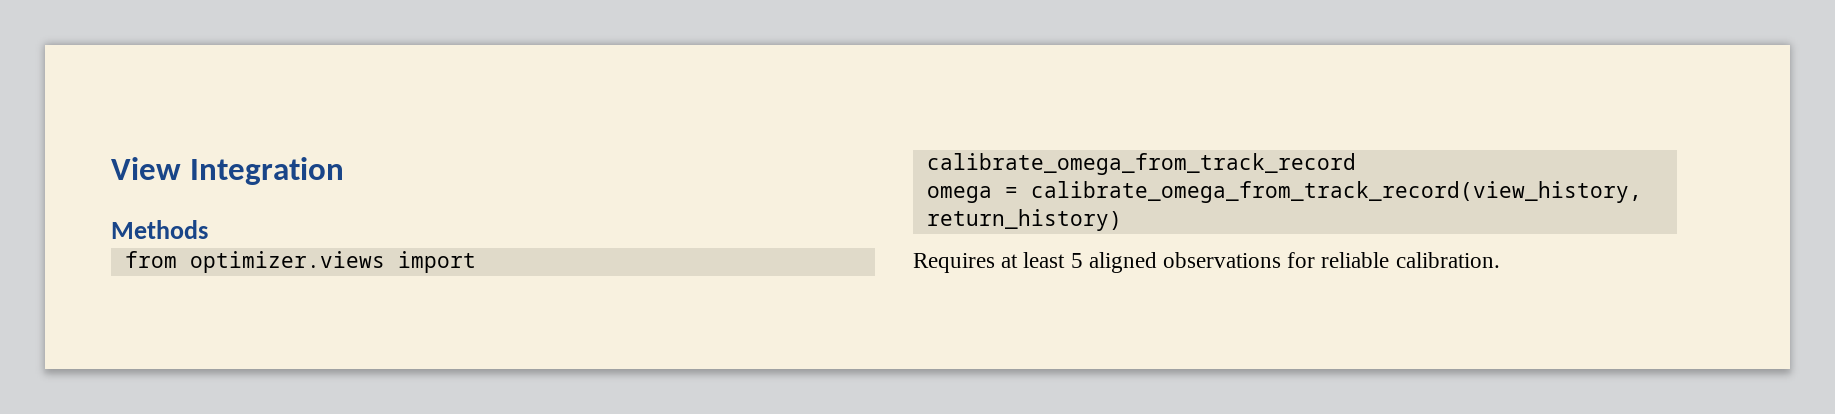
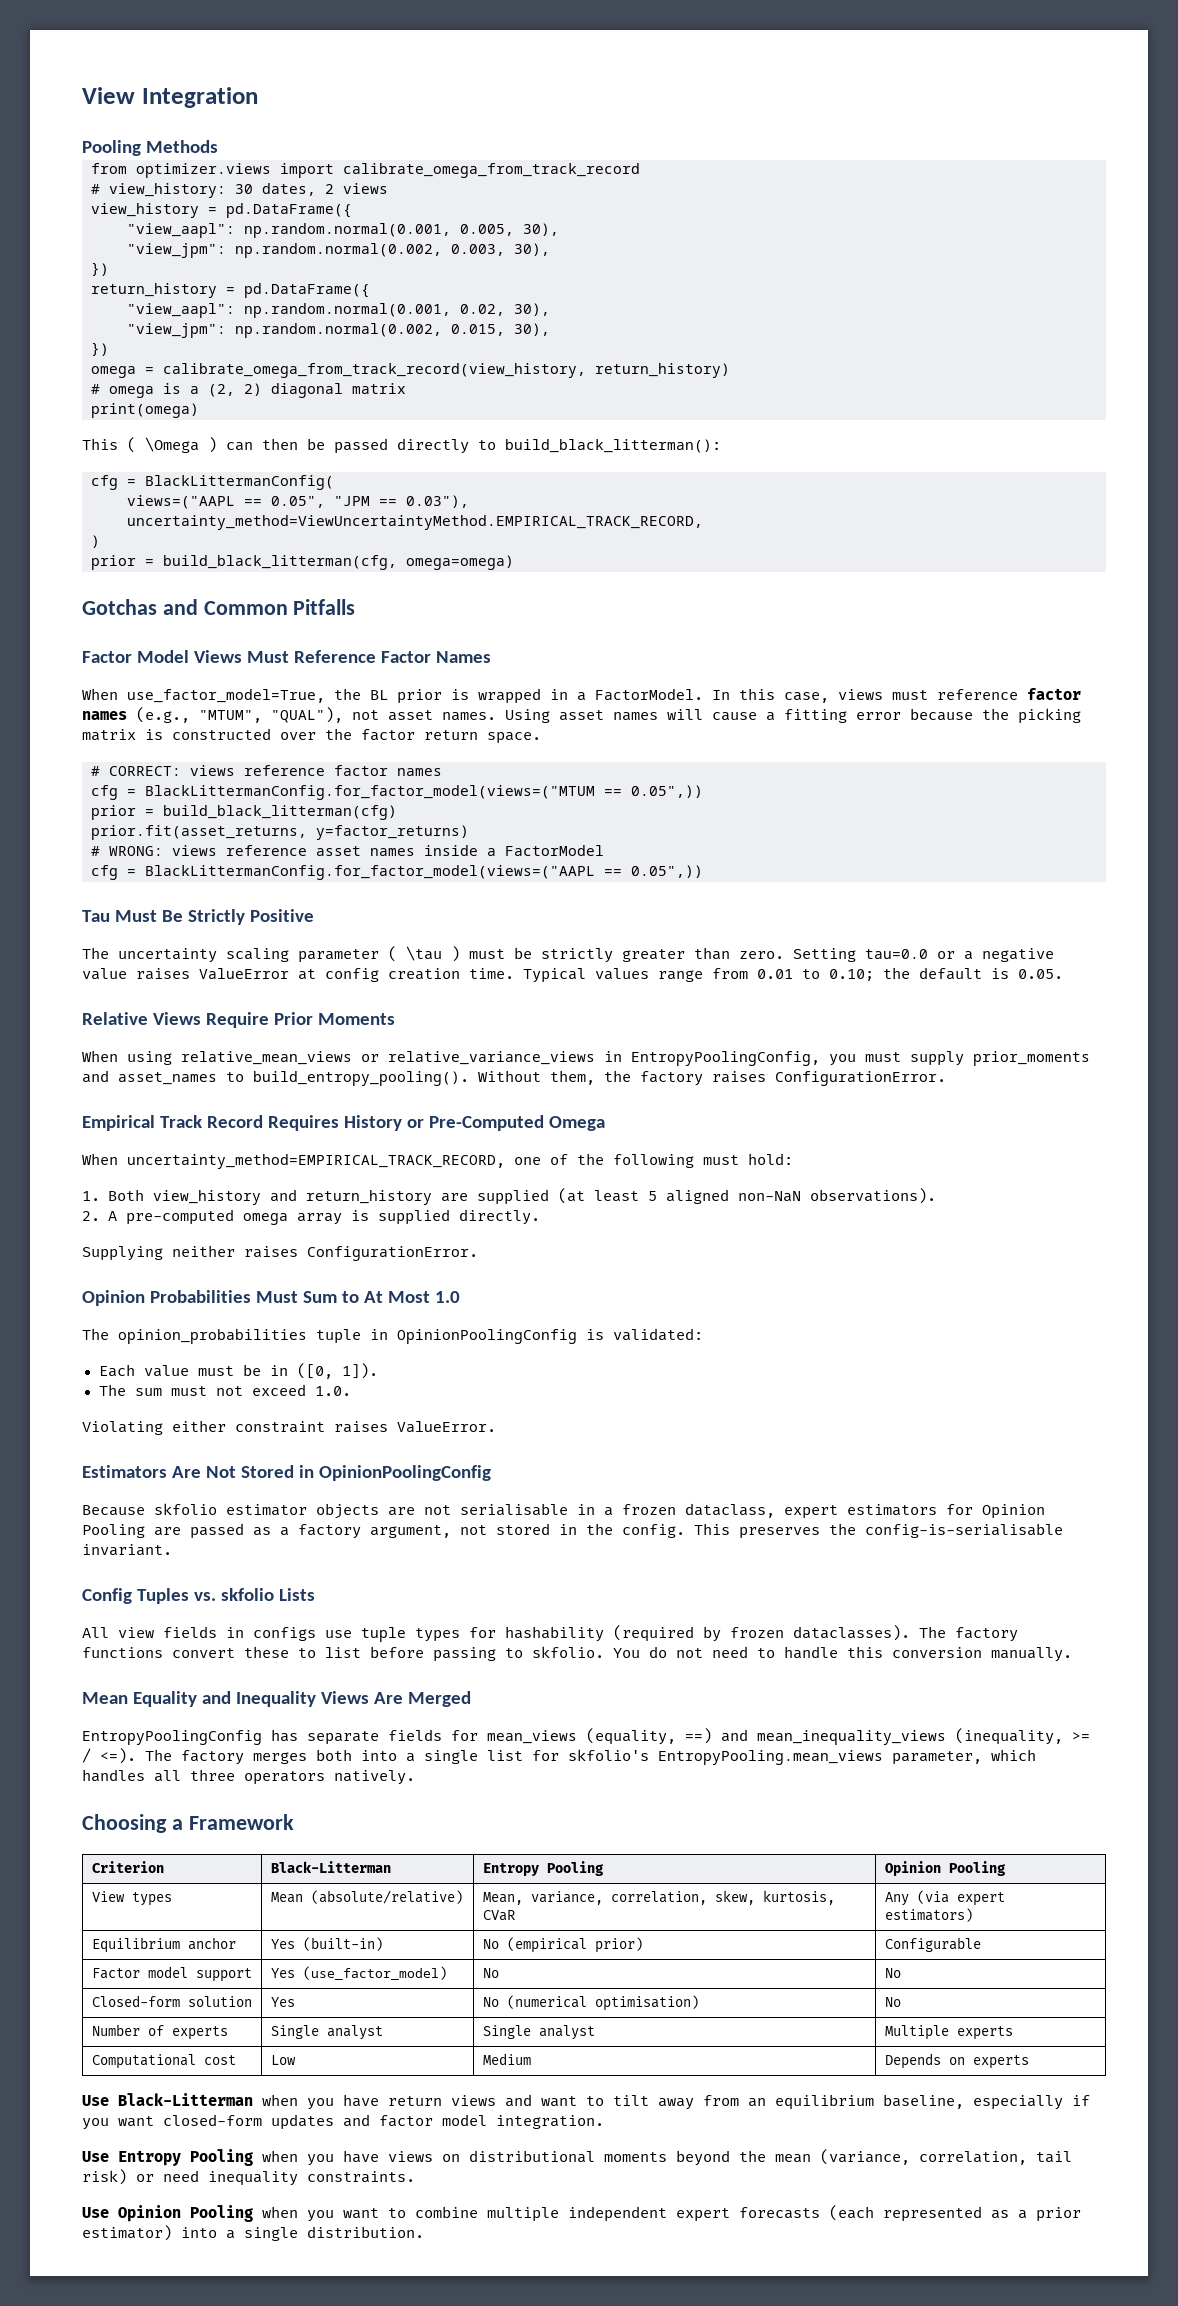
(344, 171) none -> [82,140,141,156] Pooling
[926,181,1642,203] [926,209,1122,231] [913,252,1500,273] omega = calibrate_omega_from_track_record(view_history, return_history) // Requires at least 5 aligned observations for reliable calibration. -> [91,183,388,198] [91,203,352,218] [127,223,559,238] [127,243,550,258] [91,262,109,276] [91,283,370,298] [127,303,550,318] [127,323,550,338] [91,342,109,356] [91,363,730,378] [91,383,406,398] [91,403,199,418] [82,437,721,454] [91,475,334,490] [127,495,469,509] [127,515,703,530] [91,535,100,548] [91,555,514,570] [82,599,356,615] [82,650,491,663] [82,688,1081,704] [82,707,1081,724] [82,728,541,744] [91,765,442,776] [91,785,703,800] [91,805,397,820] [91,825,469,840] [91,845,604,856] [91,865,703,880] [82,909,314,925] [82,946,1054,963] [82,967,1063,983] [82,1012,395,1028] [82,1050,1090,1066] [82,1070,946,1086] [82,1115,605,1131] [82,1153,793,1169] [82,1188,936,1205] [82,1209,540,1225] [82,1245,478,1261] [82,1290,460,1306] [82,1328,703,1344] [98,1363,378,1379] [98,1384,351,1396] [82,1420,496,1435] [82,1465,491,1481] [82,1503,1045,1519] [82,1523,1063,1539] [82,1544,172,1556] [82,1588,315,1604] [82,1625,1018,1642] [82,1646,1072,1662] [82,1691,471,1707] [82,1728,1090,1745] [82,1748,1036,1765] [82,1769,415,1785] [82,1814,294,1833] [91,1861,164,1873] [270,1861,391,1873] [482,1861,604,1876] [884,1861,1006,1876] [91,1891,172,1906] [270,1890,463,1904] [482,1890,835,1905] [482,1910,515,1921] [884,1890,1005,1906] [884,1908,973,1922] [91,1937,236,1953] [270,1937,383,1951] [482,1937,643,1953] [884,1937,981,1952] [91,1966,252,1982] [270,1966,447,1980] [482,1968,499,1978] [884,1968,901,1978] [91,1995,252,2007] [270,1997,295,2007] [482,1995,699,2011] [884,1997,901,2007] [91,2024,228,2040] [270,2025,383,2040] [482,2025,595,2040] [884,2025,1013,2040] [91,2054,236,2069] [270,2055,296,2065] [482,2053,531,2065] [884,2053,1029,2069] [82,2093,1090,2110] [82,2114,604,2130] [82,2149,1072,2166] [82,2169,415,2186] [82,2205,1081,2222] [82,2225,424,2241] # view_history: 30 dates, 2 views // view_history = pd.DataFrame({ // "view_aapl": np.random.normal(0.001, 0.005, 30), // "view_jpm": np.random.normal(0.002, 0.003, 30), // }) // return_history = pd.DataFrame({ // "view_aapl": np.random.normal(0.001, 0.02, 30), // "view_jpm": np.random.normal(0.002, 0.015, 30), // }) // omega = calibrate_omega_from_track_record(view_history, return_history) // # omega is a (2, 2) diagonal matrix // print(omega) // This ( \Omega ) can then be passed directly to build_black_litterman(): // cfg = BlackLittermanConfig( // views=("AAPL == 0.05", "JPM == 0.03"), // uncertainty_method=ViewUncertaintyMethod.EMPIRICAL_TRACK_RECORD, // ) // prior = build_black_litterman(cfg, omega=omega) // Gotchas and Common Pitfalls // Factor Model Views Must Reference Factor Names // When use_factor_model=True, the BL prior is wrapped in a FactorModel. In this case, views must reference factor names (e.g., "MTUM", "QUAL"), not asset names. Using asset names will cause a fitting error because the picking matrix is constructed over the factor return space. // # CORRECT: views reference factor names // cfg = BlackLittermanConfig.for_factor_model(views=("MTUM == 0.05",)) // prior = build_black_litterman(cfg) // prior.fit(asset_returns, y=factor_returns) // # WRONG: views reference asset names inside a FactorModel // cfg = BlackLittermanConfig.for_factor_model(views=("AAPL == 0.05",)) // Tau Must Be Strictly Positive // The uncertainty scaling parameter ( \tau ) must be strictly greater than zero. Setting tau=0.0 or a negative value raises ValueError at config creation time. Typical values range from 0.01 to 0.10; the default is 0.05. // Relative Views Require Prior Moments // When using relative_mean_views or relative_variance_views in EntropyPoolingConfig, you must supply prior_moments and asset_names to build_entropy_pooling(). Without them, the factory raises ConfigurationError. // Empirical Track Record Requires History or Pre-Computed Omega // When uncertainty_method=EMPIRICAL_TRACK_RECORD, one of the following must hold: // 1. Both view_history and return_history are supplied (at least 5 aligned non-NaN observations). // 2. A pre-computed omega array is supplied directly. // Supplying neither raises ConfigurationError. // Opinion Probabilities Must Sum to At Most 1.0 // The opinion_probabilities tuple in OpinionPoolingConfig is validated: // Each value must be in ([0, 1]). // The sum must not exceed 1.0. // Violating either constraint raises ValueError. // Estimators Are Not Stored in OpinionPoolingConfig // Because skfolio estimator objects are not serialisable in a frozen dataclass, expert estimators for Opinion Pooling are passed as a factory argument, not stored in the config. This preserves the config-is-serialisable invariant. // Config Tuples vs. skfolio Lists // All view fields in configs use tuple types for hashability (required by frozen dataclasses). The factory functions convert these to list before passing to skfolio. You do not need to handle this conversion manually. // Mean Equality and Inequality Views Are Merged // EntropyPoolingConfig has separate fields for mean_views (equality, ==) and mean_inequality_views (inequality, >= / <=). The factory merges both into a single list for skfolio's EntropyPooling.mean_views parameter, which handles all three operators natively. // Choosing a Framework // Criterion | Black-Litterman | Entropy Pooling | Opinion Pooling // View types | Mean (absolute/relative) | Mean, variance, correlation, skew, kurtosis, CVaR | Any (via expert estimators) // Equilibrium anchor | Yes (built-in) | No (empirical prior) | Configurable // Factor model support | Yes (use_factor_model) | No | No // Closed-form solution | Yes | No (numerical optimisation) | No // Number of experts | Single analyst | Single analyst | Multiple experts // Computational cost | Low | Medium | Depends on experts // Use Black-Litterman when you have return views and want to tilt away from an equilibrium baseline, especially if you want closed-form updates and factor model integration. // Use Entropy Pooling when you have views on distributional moments beyond the mean (variance, correlation, tail risk) or need inequality constraints. // Use Opinion Pooling when you want to combine multiple independent expert forecasts (each represented as a prior estimator) into a single distribution.

